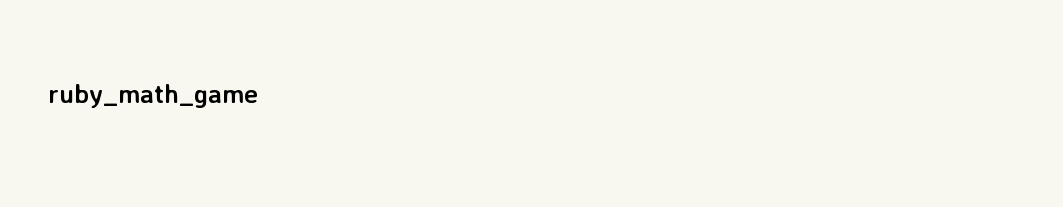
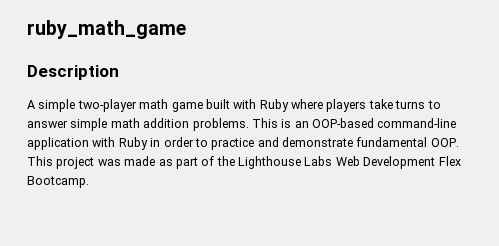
(258, 96) none -> [27,65,119,80] [27,99,441,112] [27,118,457,131] [27,137,459,150] [27,156,461,169] [27,176,89,188] // Description // A simple two-player math game built with Ruby where players take turns to answer simple math addition problems. This is an OOP-based command-line application with Ruby in order to practice and demonstrate fundamental OOP. This project was made as part of the Lighthouse Labs Web Development Flex Bootcamp.

